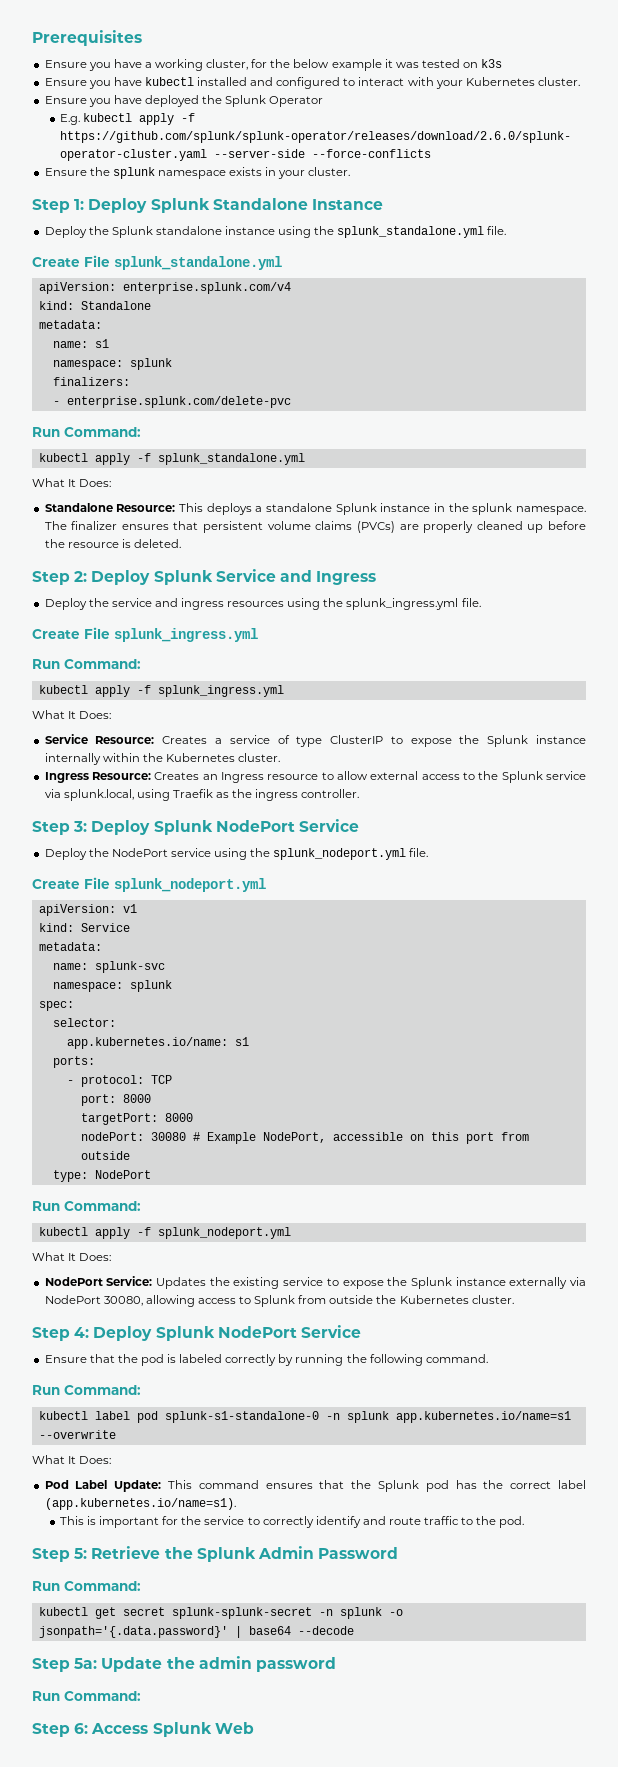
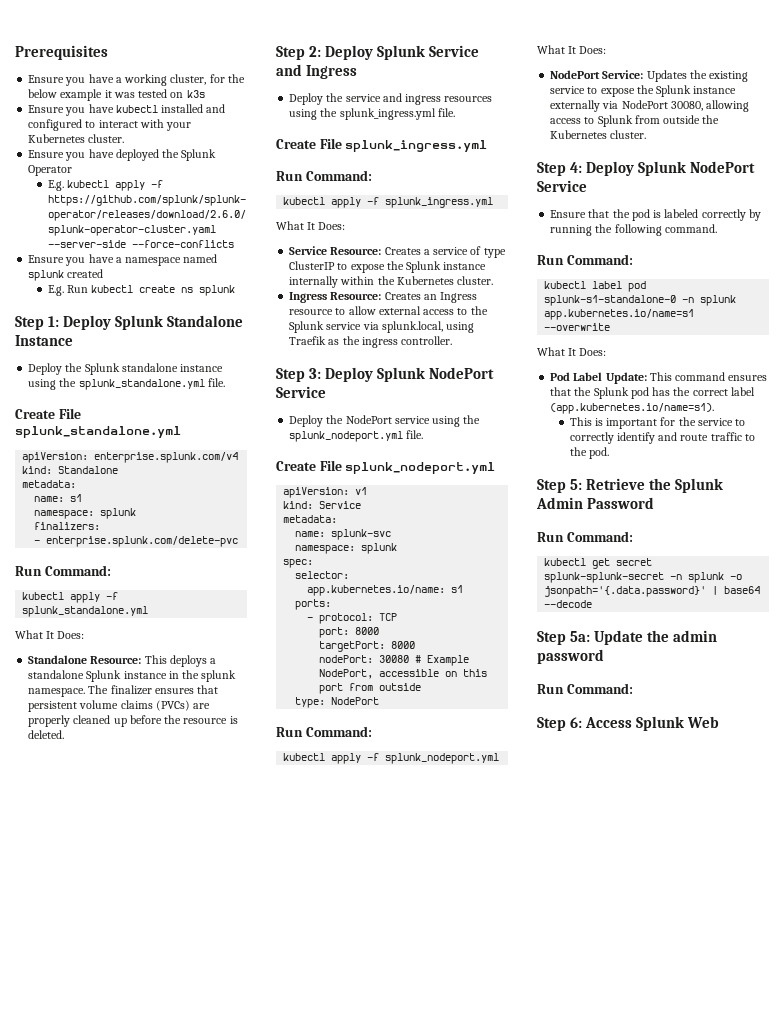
[89,167,351,179] the splunk namespace exists in your cluster. -> [65,254,218,266] [28,269,104,281] [47,285,236,296] you have a namespace named splunk created // E.g. Run kubectl create ns splunk

